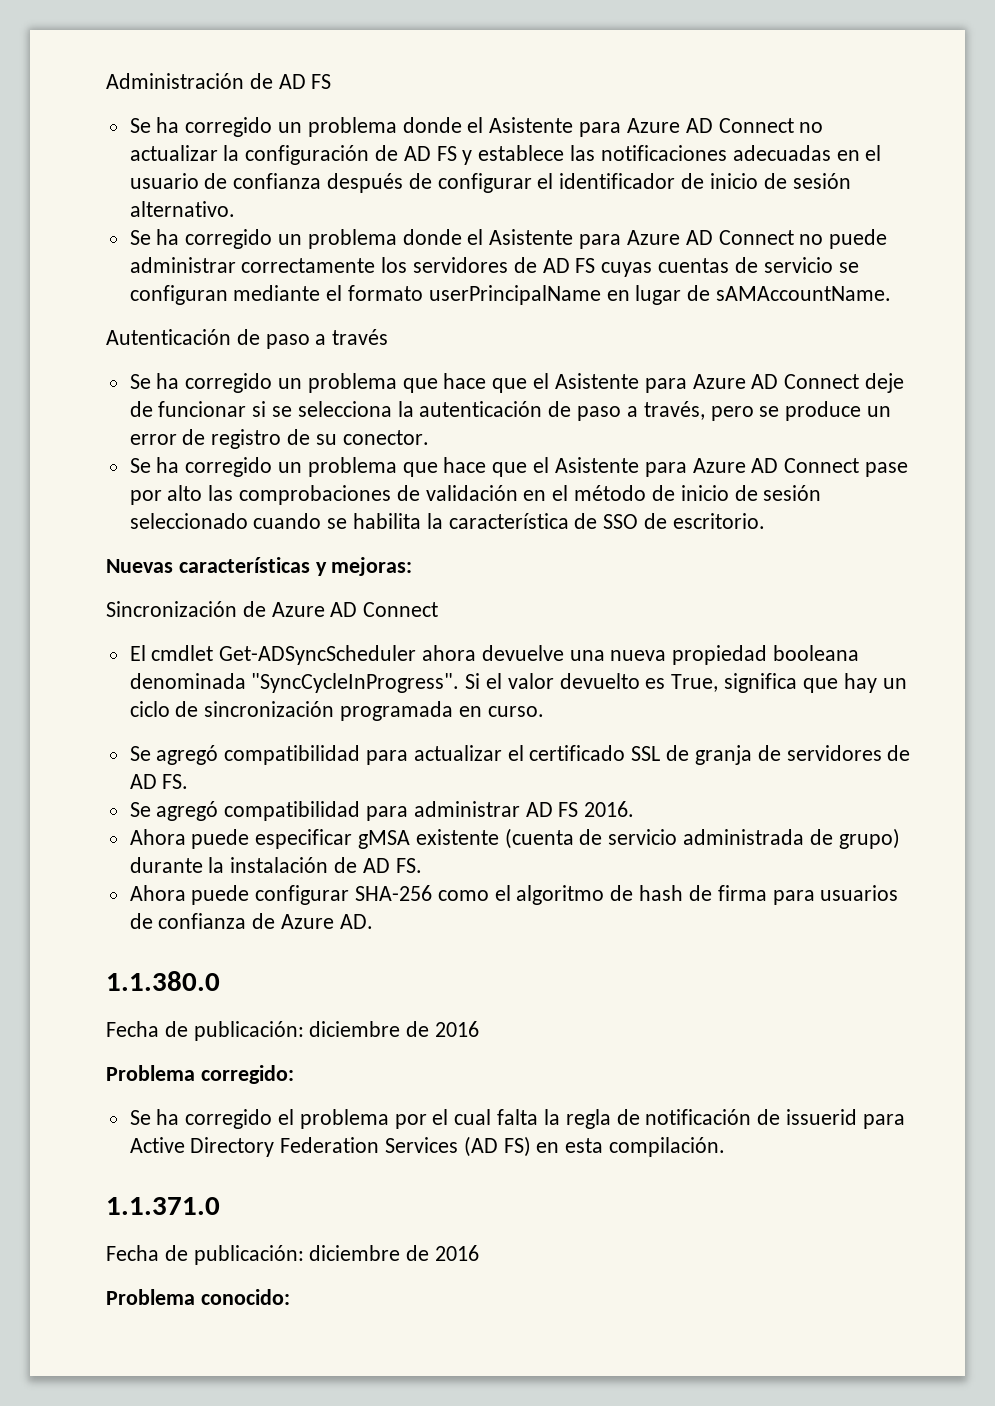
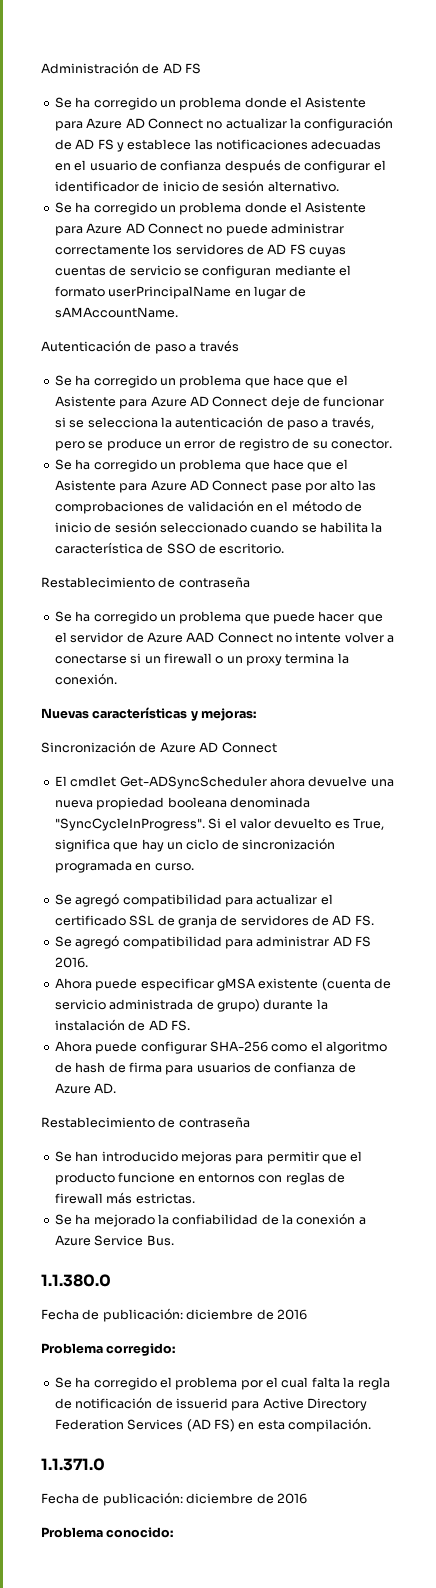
(765, 521) none -> [41,577,250,588] [54,611,383,624] [54,632,395,643] [54,653,349,666] [54,673,117,685] // Restablecimiento de contraseña // Se ha corregido un problema que puede hacer que el servidor de Azure AAD Connect no intente volver a conectarse si un firewall o un proxy termina la conexión.
(373, 921) none -> [41,1117,250,1128] [54,1151,363,1164] [54,1172,345,1185] [54,1192,195,1204] [54,1213,366,1227] [54,1235,174,1246] // Restablecimiento de contraseña // Se han introducido mejoras para permitir que el producto funcione en entornos con reglas de firewall más estrictas. // Se ha mejorado la confiabilidad de la conexión a Azure Service Bus.

